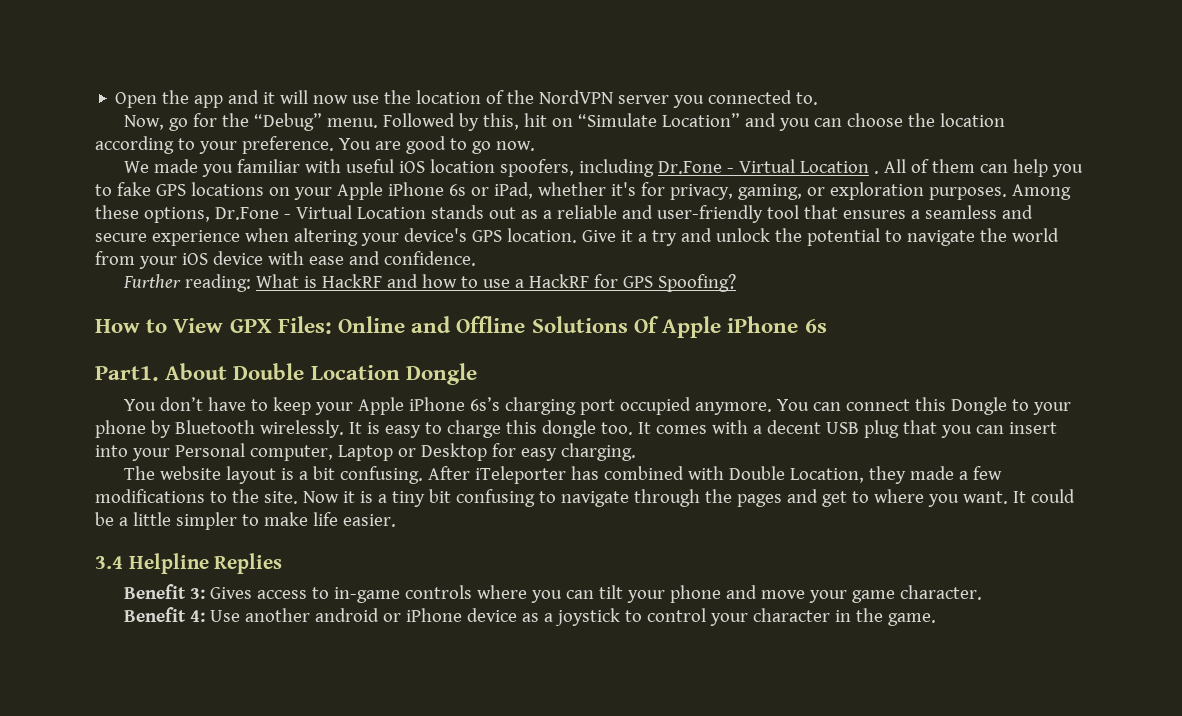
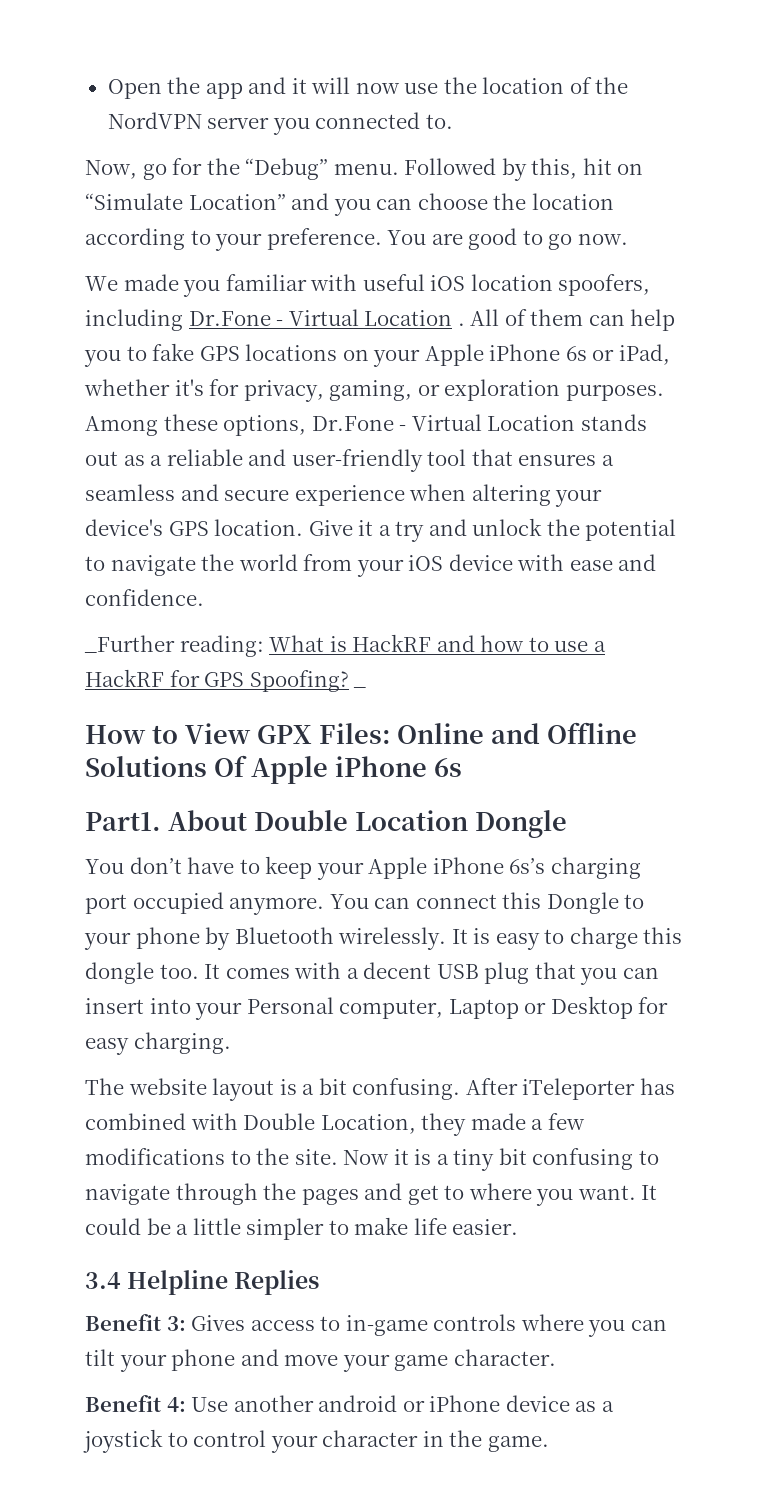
[123,274,182,288] Further -> [84,635,175,653] _Further
(737, 283) none -> [353,687,367,688] _

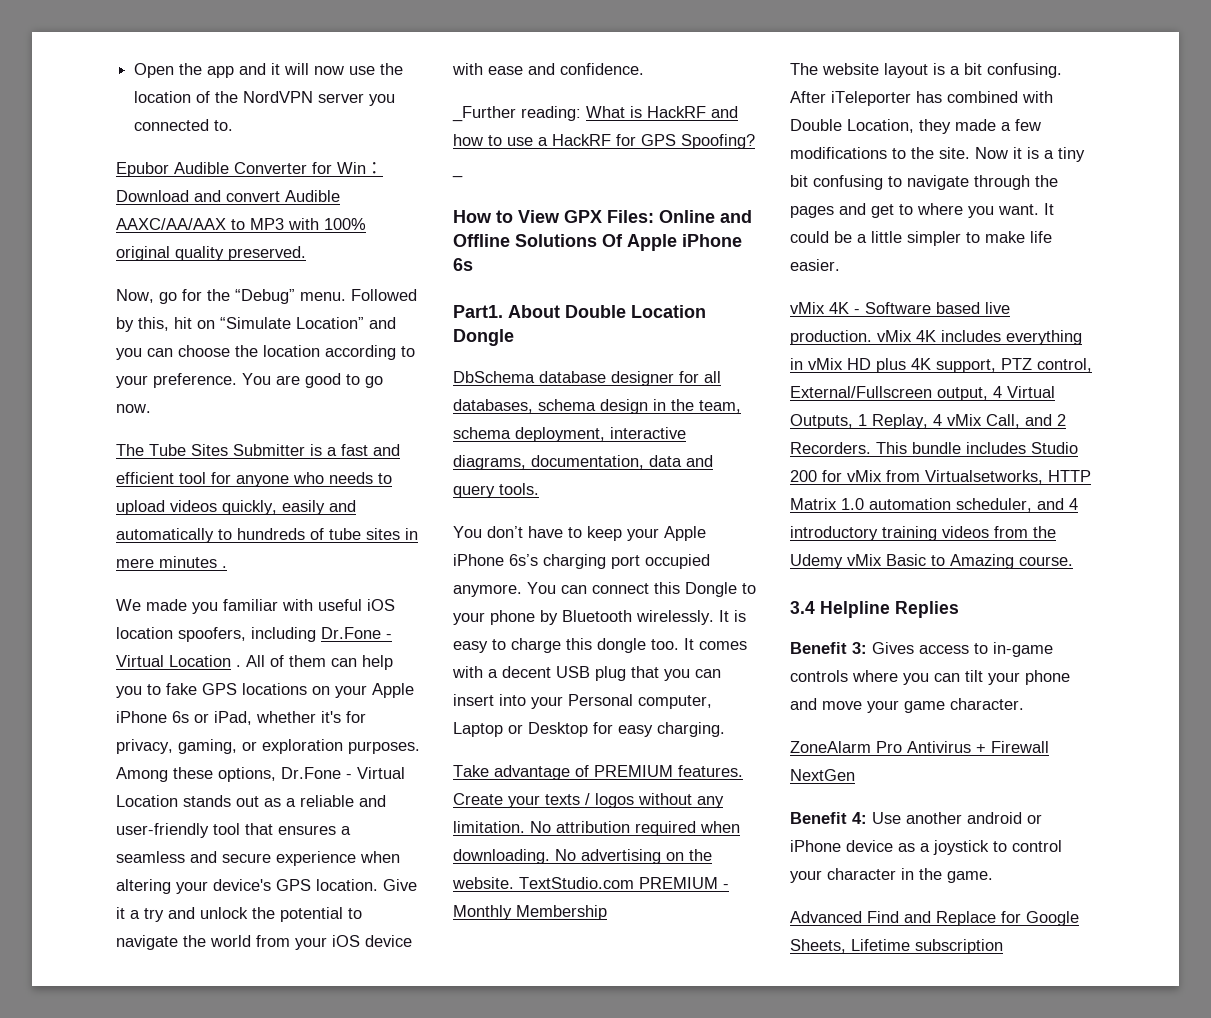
(453, 121) none -> [116,162,383,177] [116,190,340,202] [116,218,366,230] [116,246,306,261] // Epubor Audible Converter for Win：Download and convert Audible AAXC/AA/AAX to MP3 with 100% original quality preserved.
(628, 239) none -> [116,444,400,456] [116,472,392,487] [116,500,356,515] [116,528,418,543] [116,556,227,568] // The Tube Sites Submitter is a fast and efficient tool for anyone who needs to upload videos quickly, easily and automatically to hundreds of tube sites in mere minutes .
(567, 824) none -> [453,371,721,386] [453,399,741,414] [453,427,686,442] [453,455,713,470] [453,483,539,498] // DbSchema database designer for all databases, schema design in the team, schema deployment, interactive diagrams, documentation, data and query tools.
(231, 1043) none -> [453,765,743,780] [453,793,724,808] [453,821,740,836] [453,849,712,864] [452,877,729,889] [453,905,607,920] // Take advantage of PREMIUM features. Create your texts / logos without any limitation. No attribution required when downloading. No advertising on the website. TextStudio.com PREMIUM - Monthly Membership
(519, 1227) none -> [790,302,1010,314] [790,330,1082,345] [790,358,1092,373] [790,386,1055,401] [790,414,1066,429] [790,442,1078,454] [790,470,1091,484] [790,498,1078,512] [790,526,1056,541] [790,554,1073,569] // vMix 4K - Software based live production. vMix 4K includes everything in vMix HD plus 4K support, PTZ control, External/Fullscreen output, 4 Virtual Outputs, 1 Replay, 4 vMix Call, and 2 Recorders. This bundle includes Studio 200 for vMix from Virtualsetworks, HTTP Matrix 1.0 automation scheduler, and 4 introductory training videos from the Udemy vMix Basic to Amazing course.
(556, 1357) none -> [790,741,1049,753] [790,769,855,781] // ZoneAlarm Pro Antivirus + Firewall NextGen
(549, 1443) none -> [790,911,1079,926] [790,939,1003,954] // Advanced Find and Replace for Google Sheets, Lifetime subscription

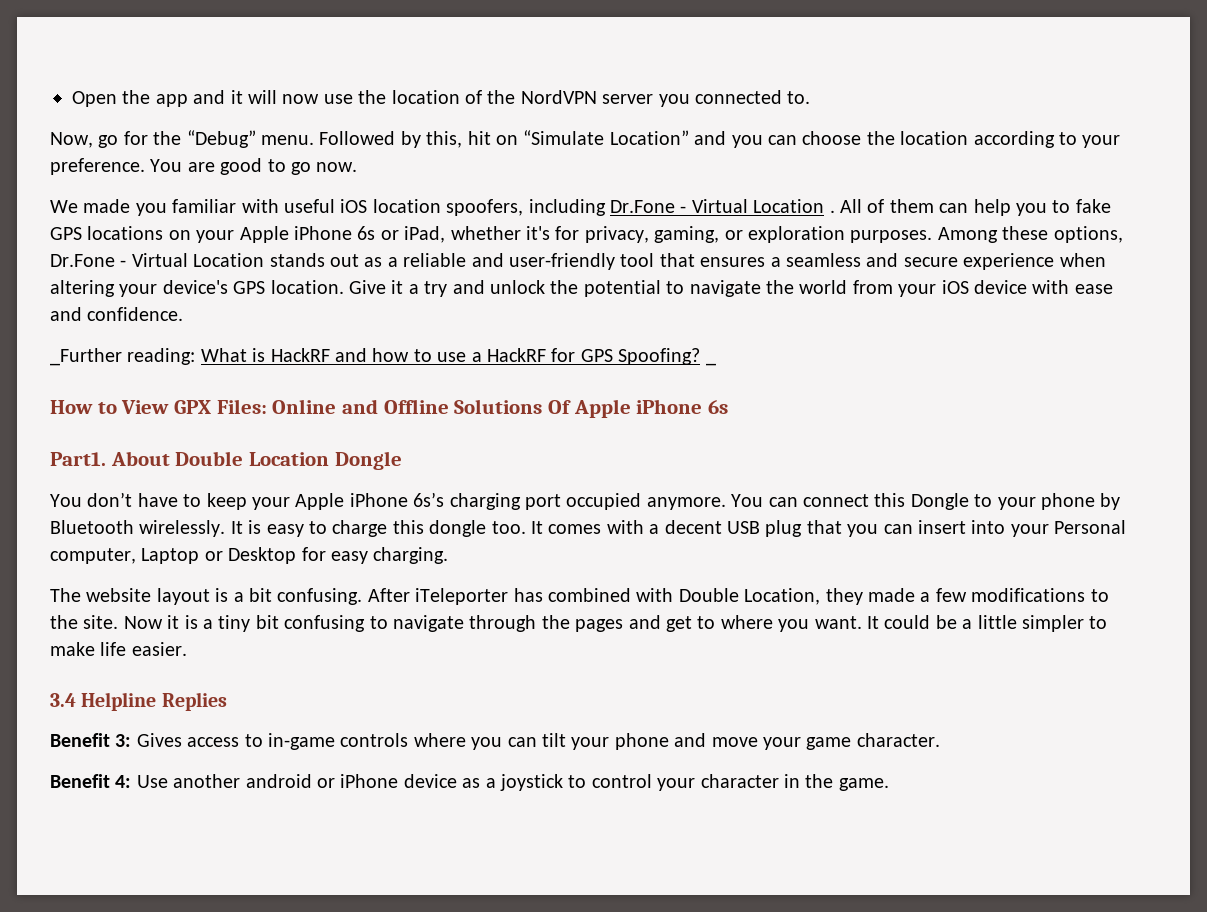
[116,162,383,177] [116,190,340,202] [116,218,366,230] [116,246,306,261] // Epubor Audible Converter for Win：Download and convert Audible AAXC/AA/AAX to MP3 with 100% original quality preserved. -> (811, 97) none
[116,444,400,456] [116,472,392,487] [116,500,356,515] [116,528,418,543] [116,556,227,568] // The Tube Sites Submitter is a fast and efficient tool for anyone who needs to upload videos quickly, easily and automatically to hundreds of tube sites in mere minutes . -> (358, 167) none
[453,371,721,386] [453,399,741,414] [453,427,686,442] [453,455,713,470] [453,483,539,498] // DbSchema database designer for all databases, schema design in the team, schema deployment, interactive diagrams, documentation, data and query tools. -> (402, 460) none
[453,765,743,780] [453,793,724,808] [453,821,740,836] [453,849,712,864] [452,877,729,889] [453,905,607,920] // Take advantage of PREMIUM features. Create your texts / logos without any limitation. No attribution required when downloading. No advertising on the website. TextStudio.com PREMIUM - Monthly Membership -> (449, 555) none
[790,302,1010,314] [790,330,1082,345] [790,358,1092,373] [790,386,1055,401] [790,414,1066,429] [790,442,1078,454] [790,470,1091,484] [790,498,1078,512] [790,526,1056,541] [790,554,1073,569] // vMix 4K - Software based live production. vMix 4K includes everything in vMix HD plus 4K support, PTZ control, External/Fullscreen output, 4 Virtual Outputs, 1 Replay, 4 vMix Call, and 2 Recorders. This bundle includes Studio 200 for vMix from Virtualsetworks, HTTP Matrix 1.0 automation scheduler, and 4 introductory training videos from the Udemy vMix Basic to Amazing course. -> (187, 649) none
[790,741,1049,753] [790,769,855,781] // ZoneAlarm Pro Antivirus + Firewall NextGen -> (940, 740) none
[790,911,1079,926] [790,939,1003,954] // Advanced Find and Replace for Google Sheets, Lifetime subscription -> (889, 784) none

